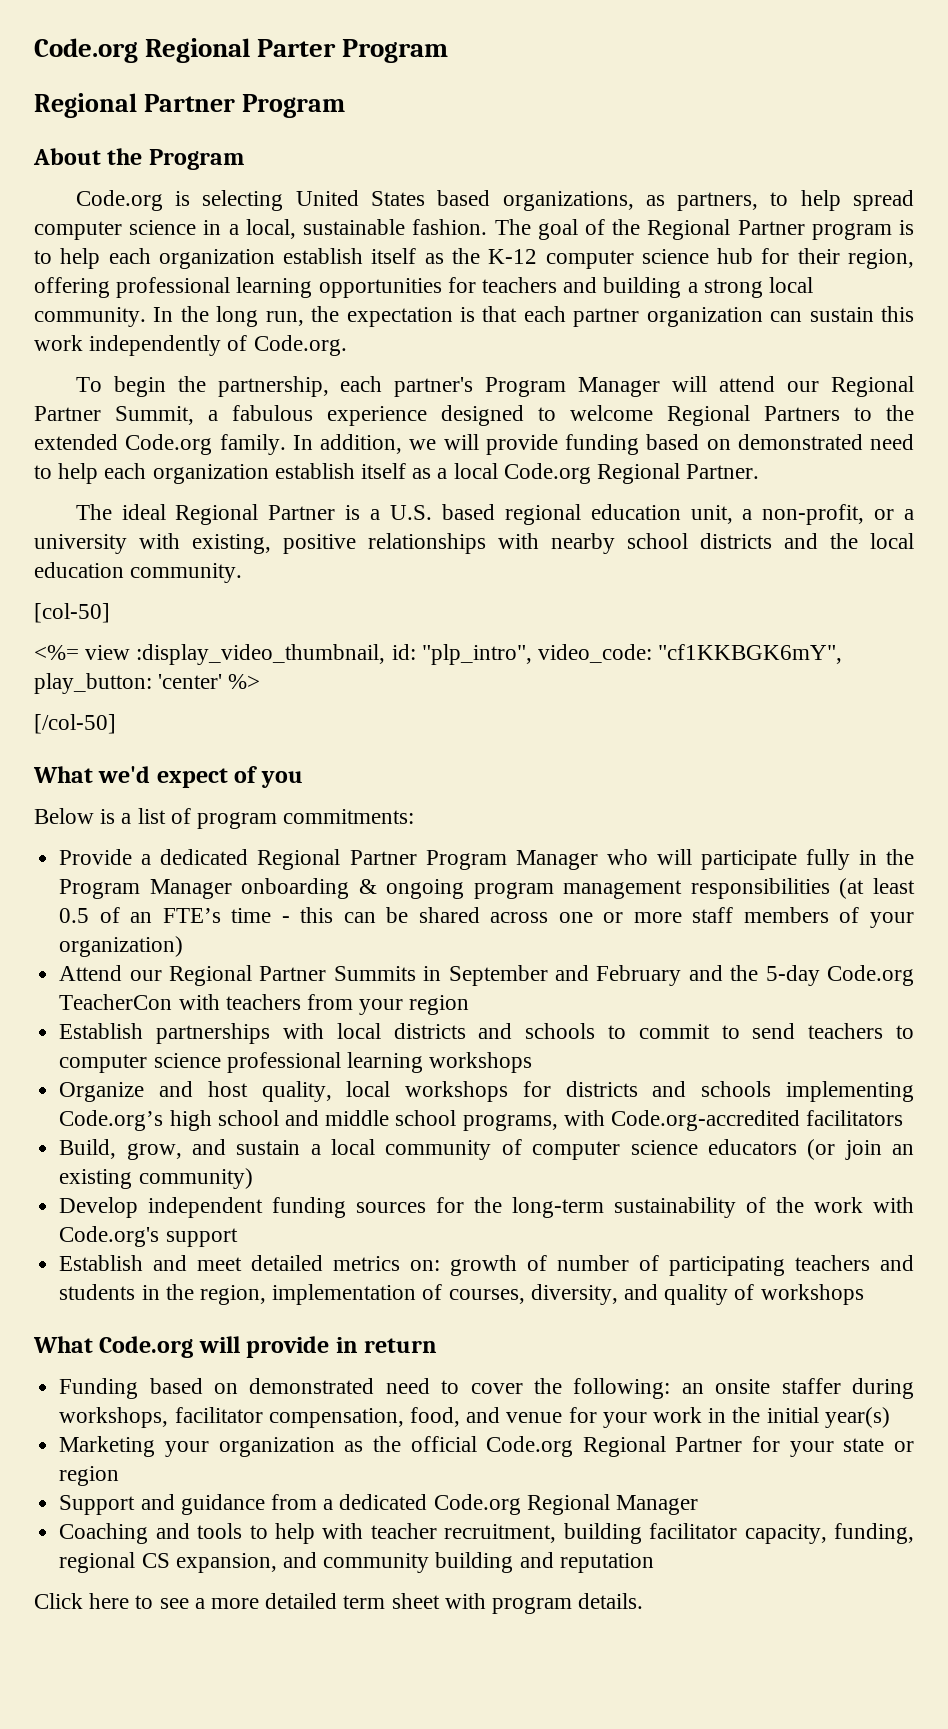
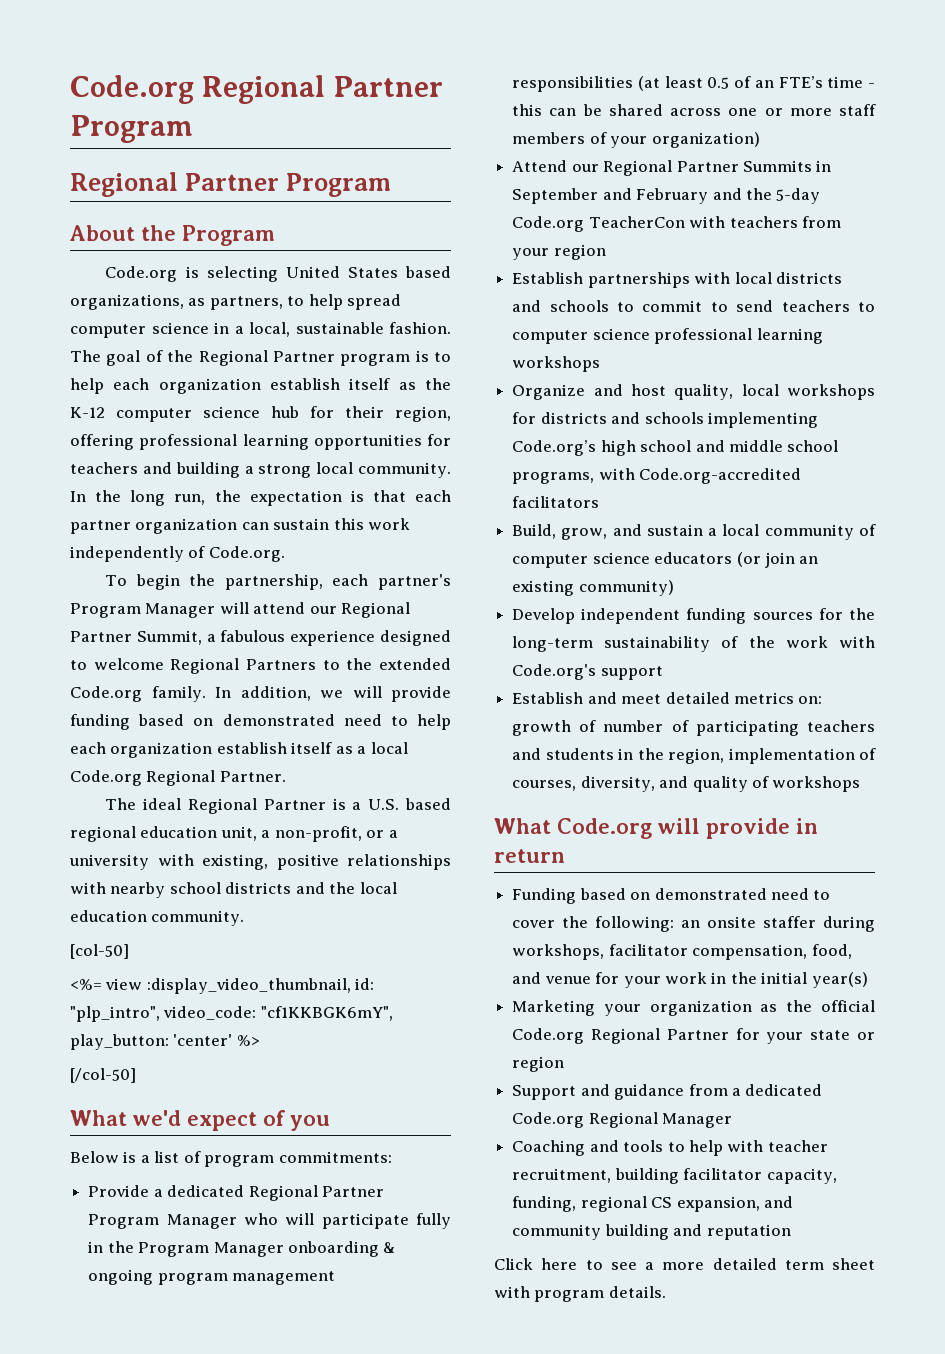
[34,38,337,63] Code.org Regional Parter -> [70,75,444,104] Code.org Regional Partner

